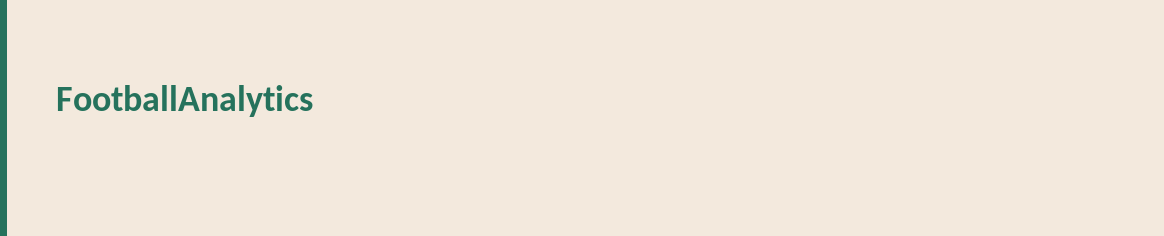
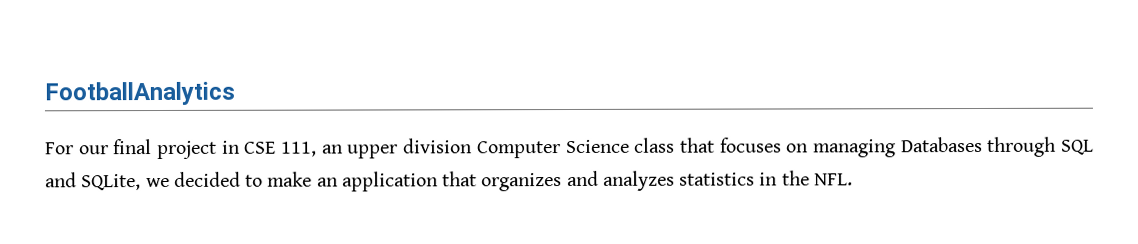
(313, 101) none -> [45,136,1095,160] [45,170,853,192] // For our final project in CSE 111, an upper division Computer Science class that focuses on managing Databases through SQL and SQLite, we decided to make an application that organizes and analyzes statistics in the NFL.

